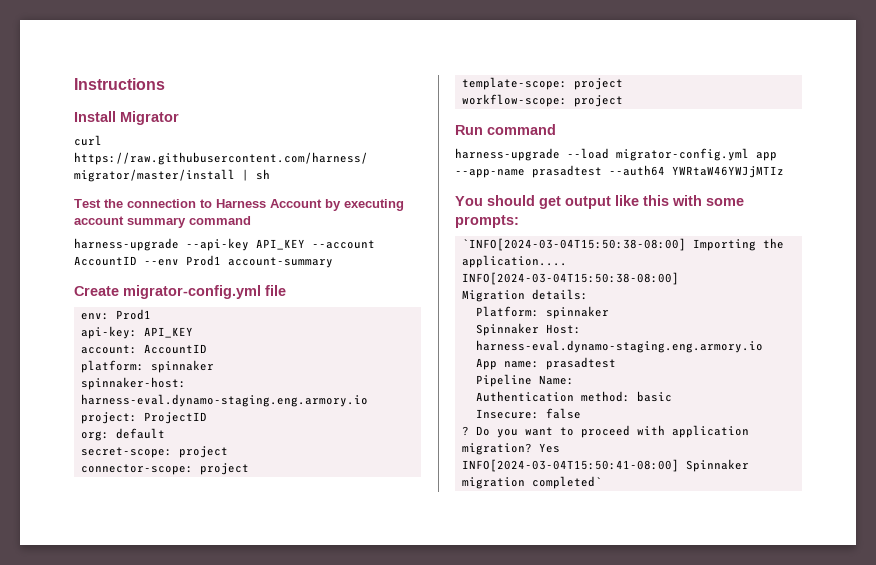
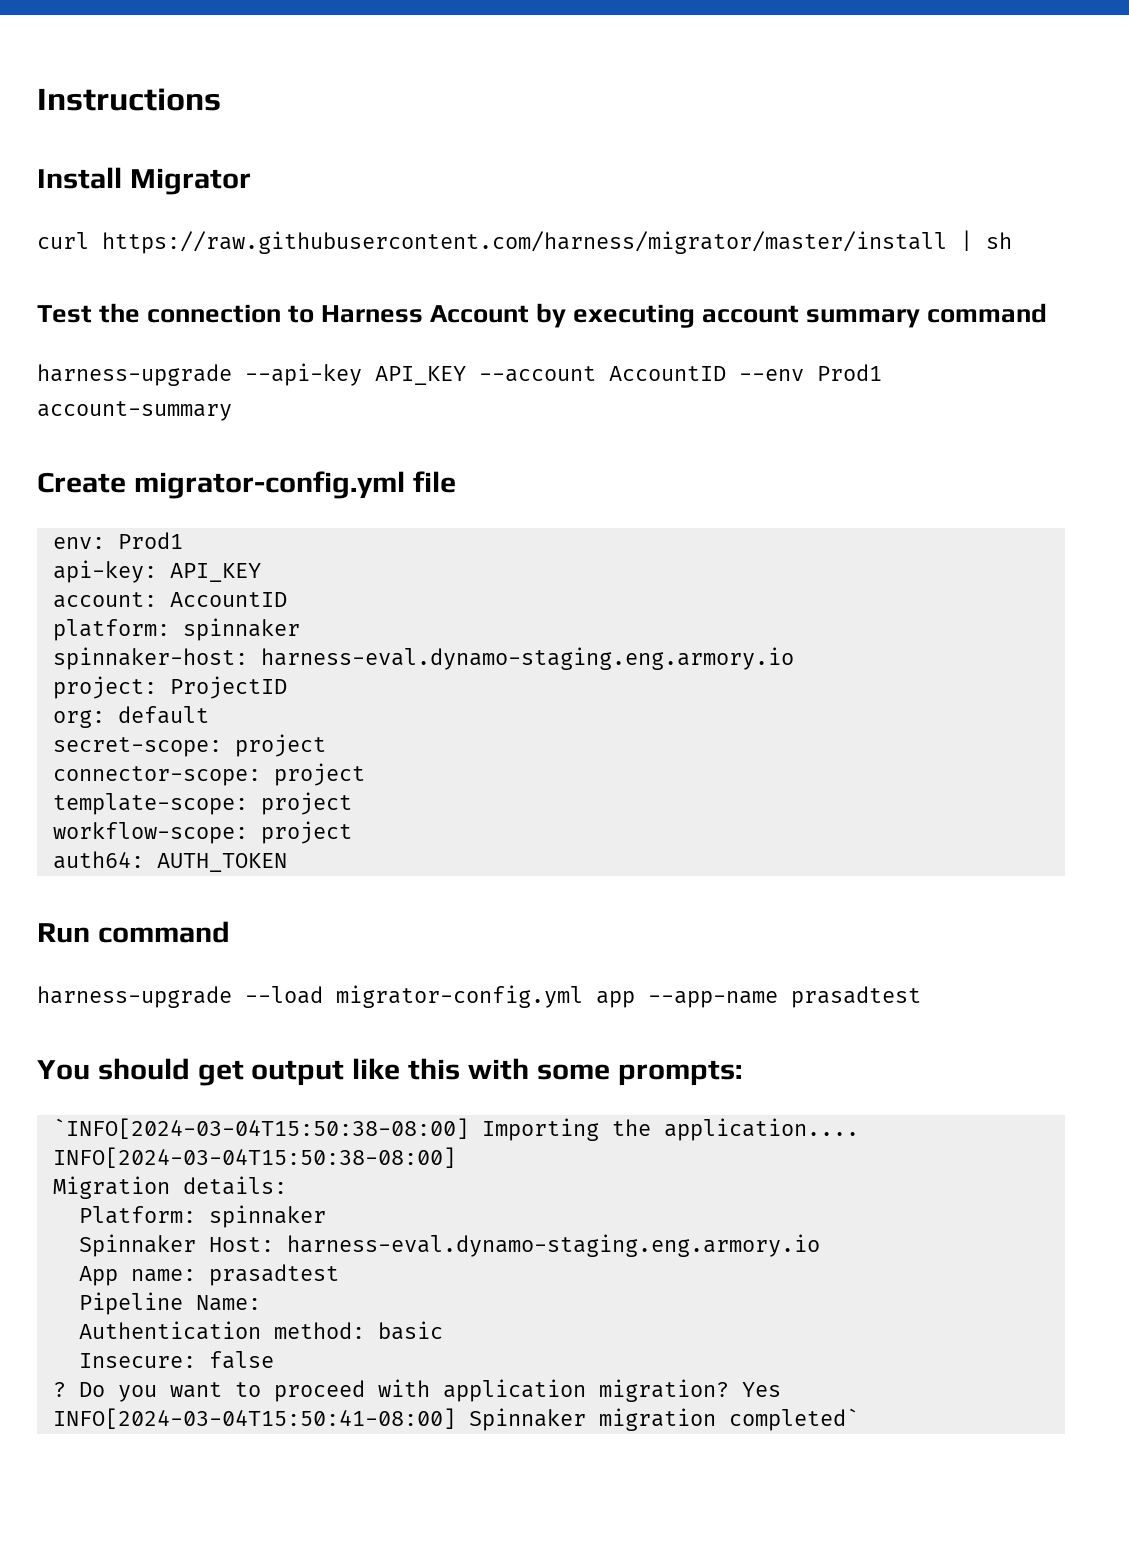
(623, 101) none -> [52,851,287,872] // auth64: AUTH_TOKEN
[609,165,784,178] --auth64 YWRtaW46YWJjMTIz -> (921, 997) none

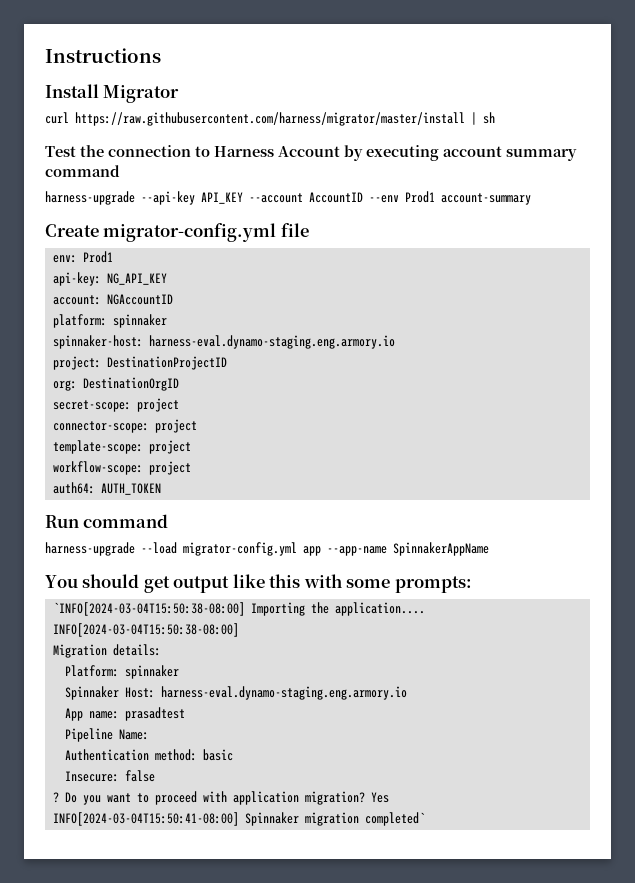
[169,563,261,582] API_KEY -> [106,273,167,285] NG_API_KEY
[169,592,287,607] AccountID -> [106,294,173,305] NGAccountID
[169,676,287,699] ProjectID -> [106,356,227,370] DestinationProjectID
[117,706,209,724] default -> [82,377,179,391] DestinationOrgID
[791,986,921,1008] prasadtest -> [393,542,489,556] SpinnakerAppName

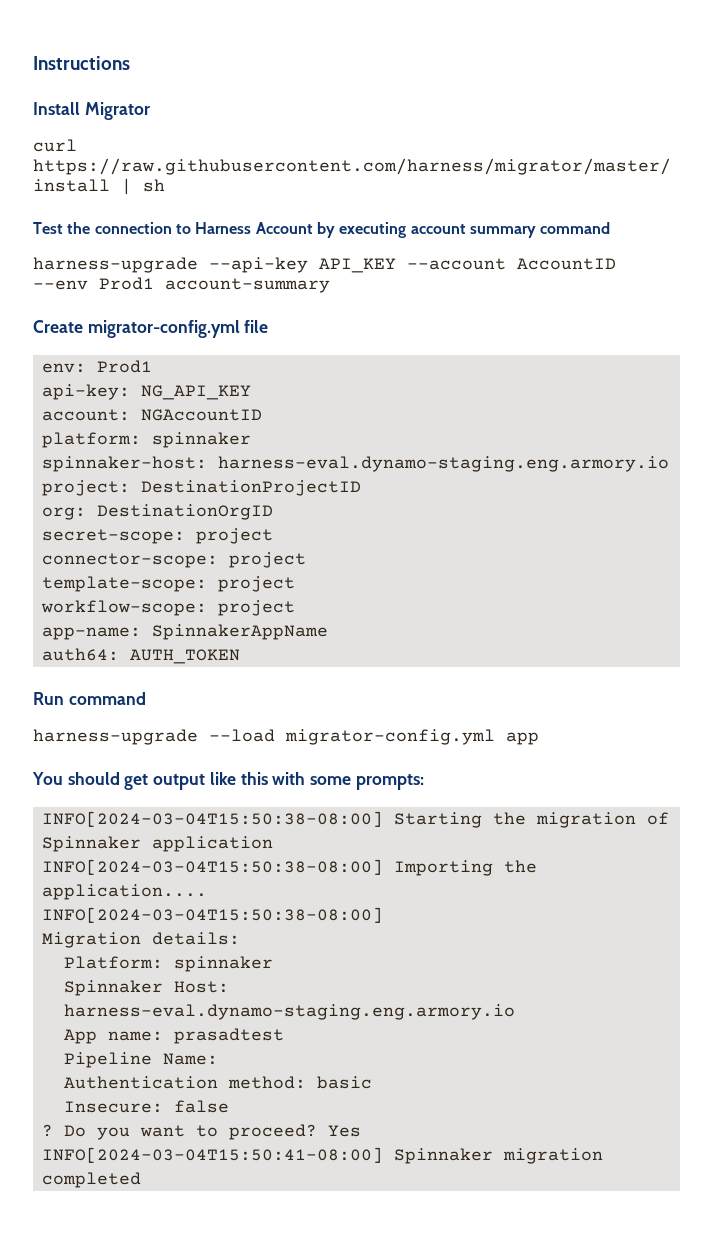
(191, 468) none -> [42,624,328,640] // app-name: SpinnakerAppName
[327,542,489,556] --app-name SpinnakerAppName -> (539, 738) none
[52,602,245,616] `INFO[2024-03-04T15:50:38-08:00] -> [42,811,669,828] [42,836,273,852] [42,859,383,875] INFO[2024-03-04T15:50:38-08:00] Starting the migration of Spinnaker application // INFO[2024-03-04T15:50:38-08:00]
[154,791,365,805] proceed with application migration? -> [229,1124,317,1140] proceed?
[364,812,425,826] completed` -> [42,1172,141,1188] completed

